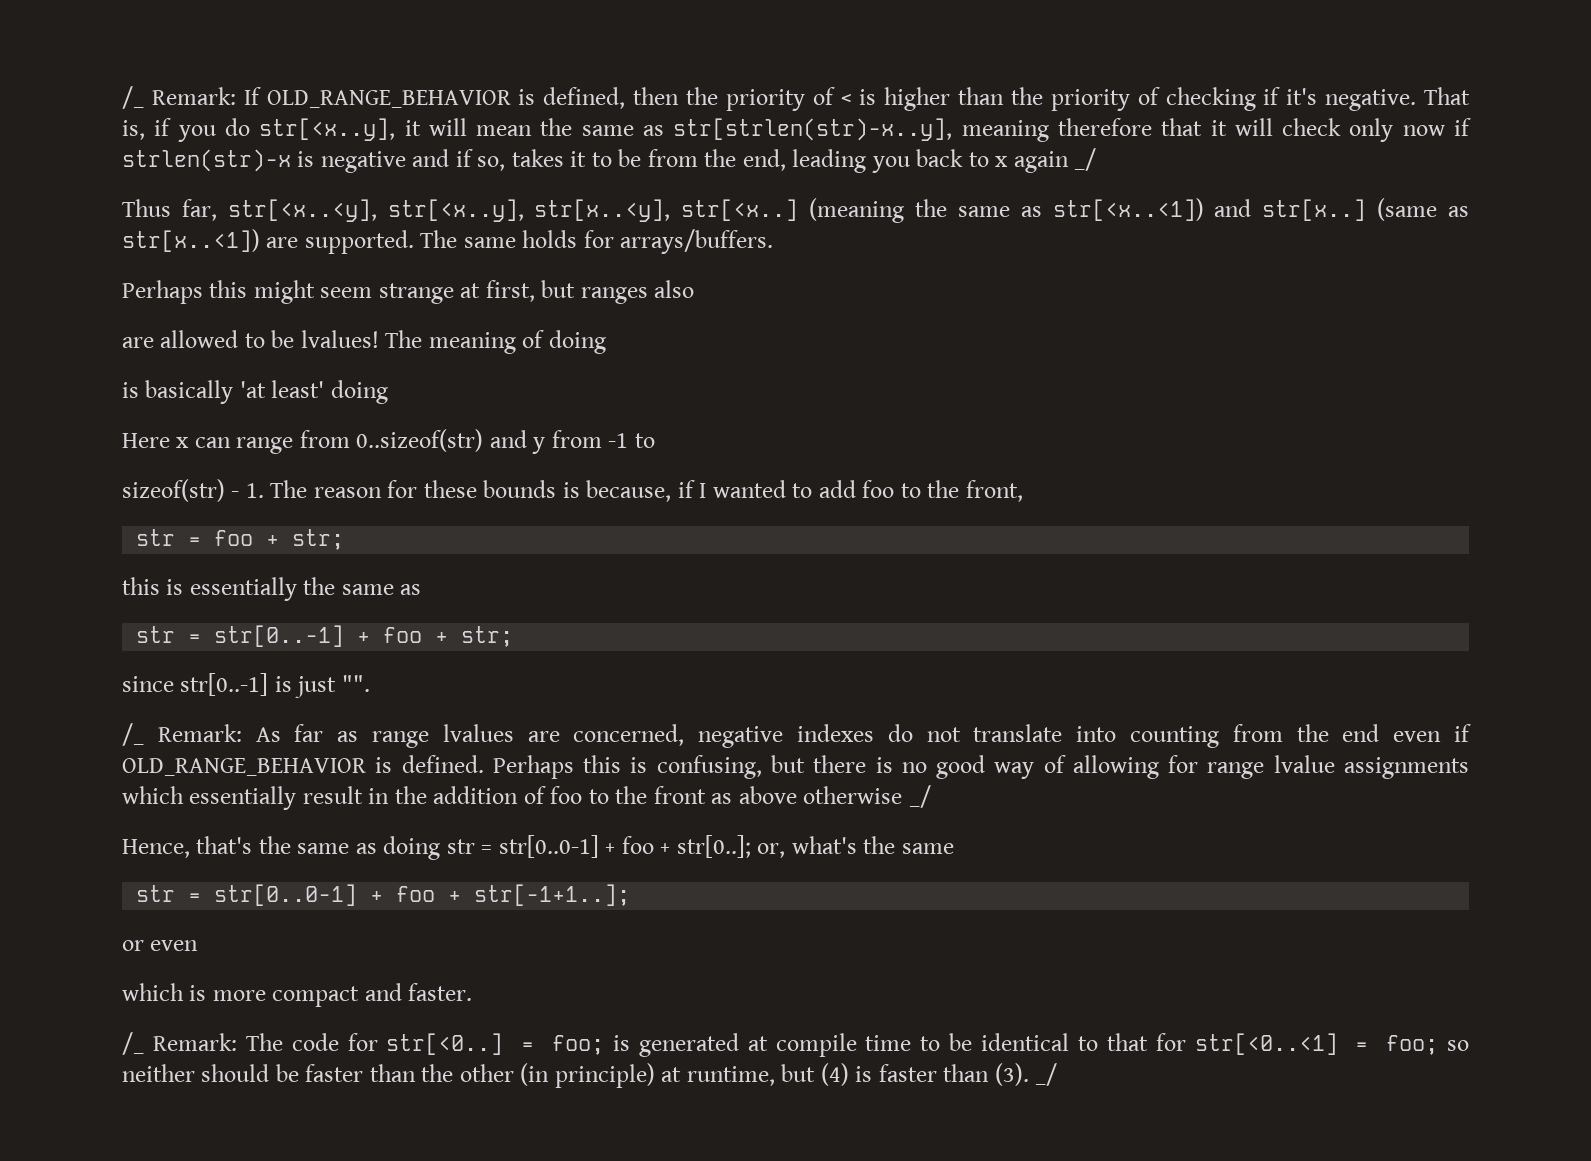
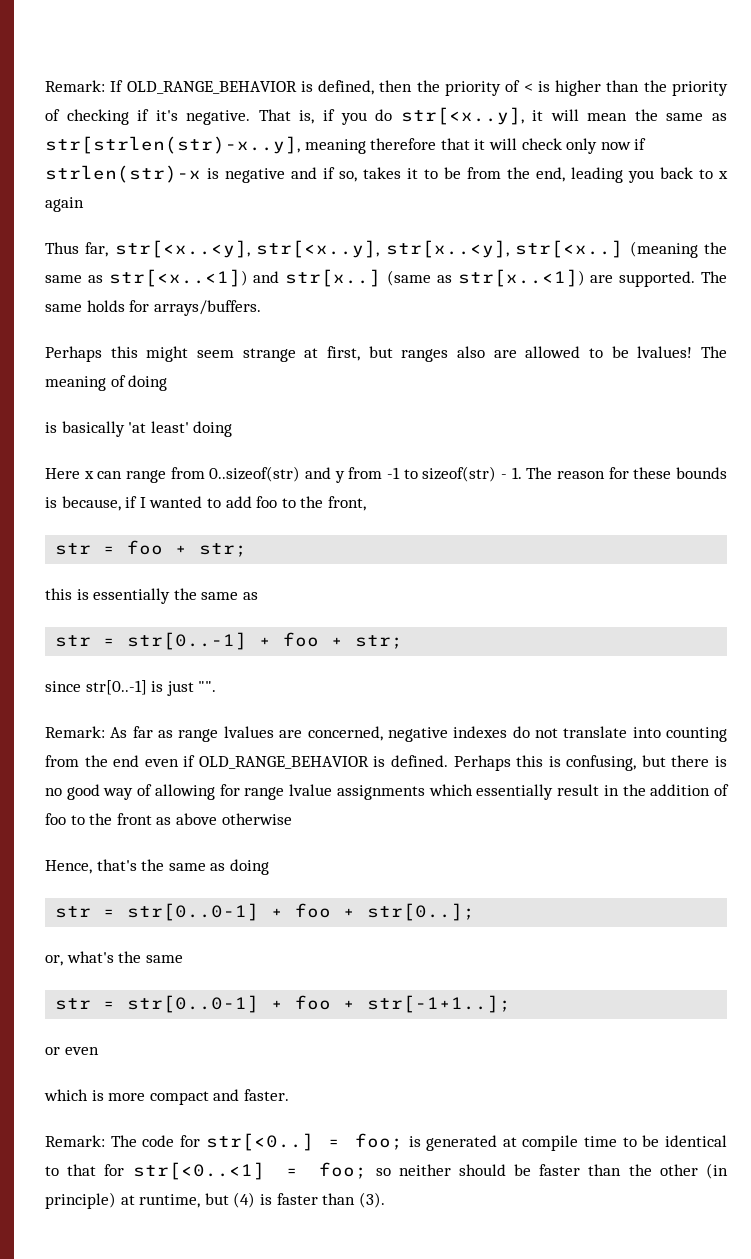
[122,86,144,109] /_ -> (45, 86) none
[1074,148,1097,171] _/ -> (84, 204) none
(695, 289) // -> (486, 352) none
(655, 440) // -> (418, 474) none
[122,723,144,746] /_ -> (217, 686) none
[908,785,931,808] _/ -> (292, 819) none
(441, 848) none -> (269, 867) //
(751, 846) none -> (476, 912) //
[122,1032,144,1055] /_ -> (289, 1095) none
[1035,1063,1058,1086] _/ -> (385, 1200) none

